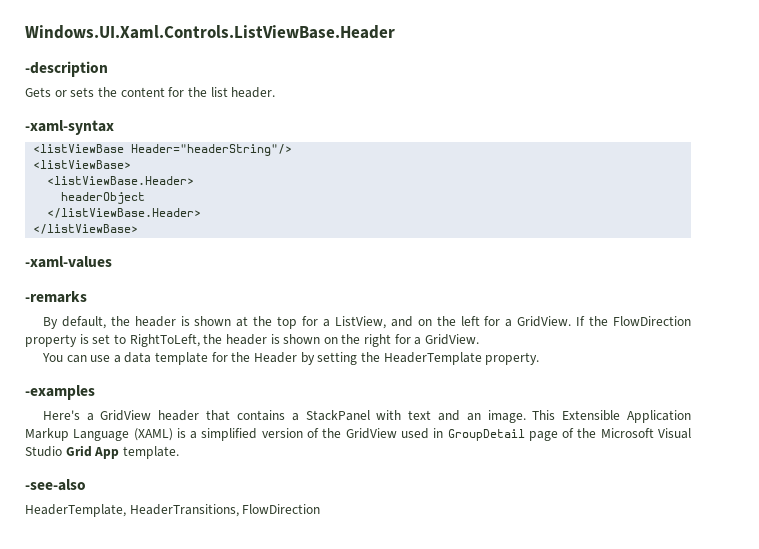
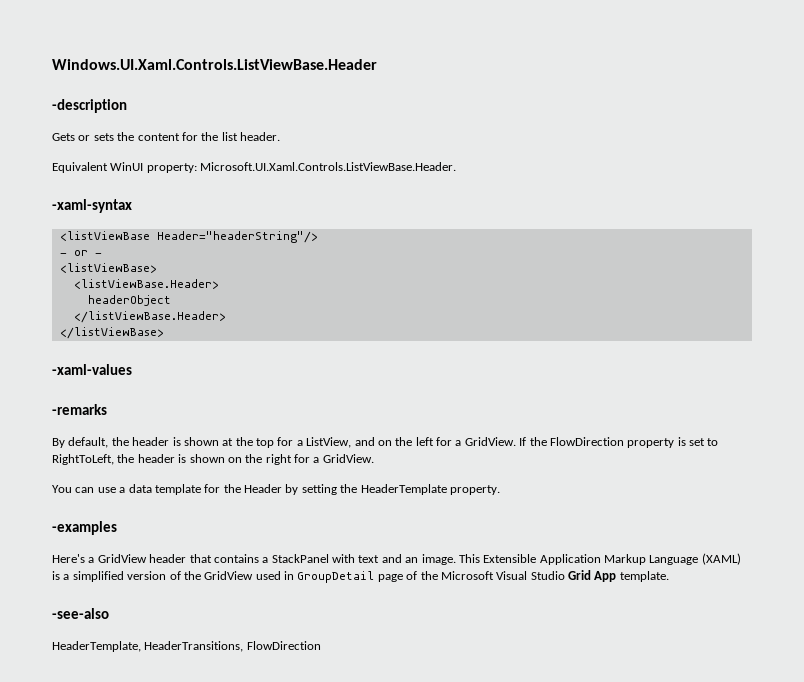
(276, 92) none -> [52,162,457,173] // Equivalent WinUI property: Microsoft.UI.Xaml.Controls.ListViewBase.Header.
(293, 150) none -> [59,250,102,256] // - or -

